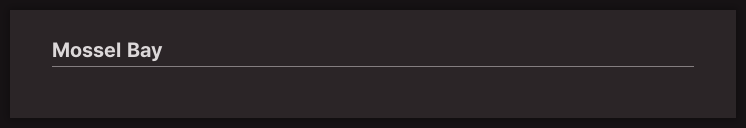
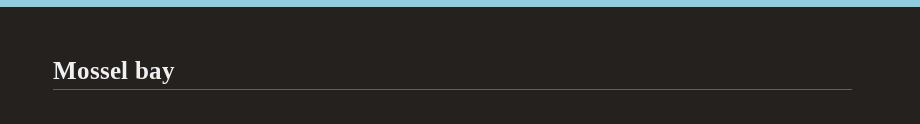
[126,42,163,62] Bay -> [134,61,175,84] bay

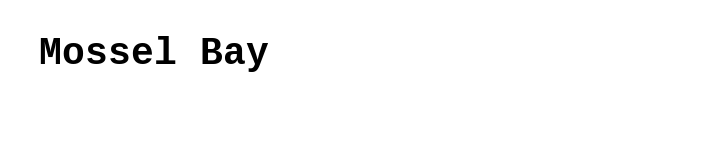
[134,61,175,84] bay -> [200,38,269,72] Bay

